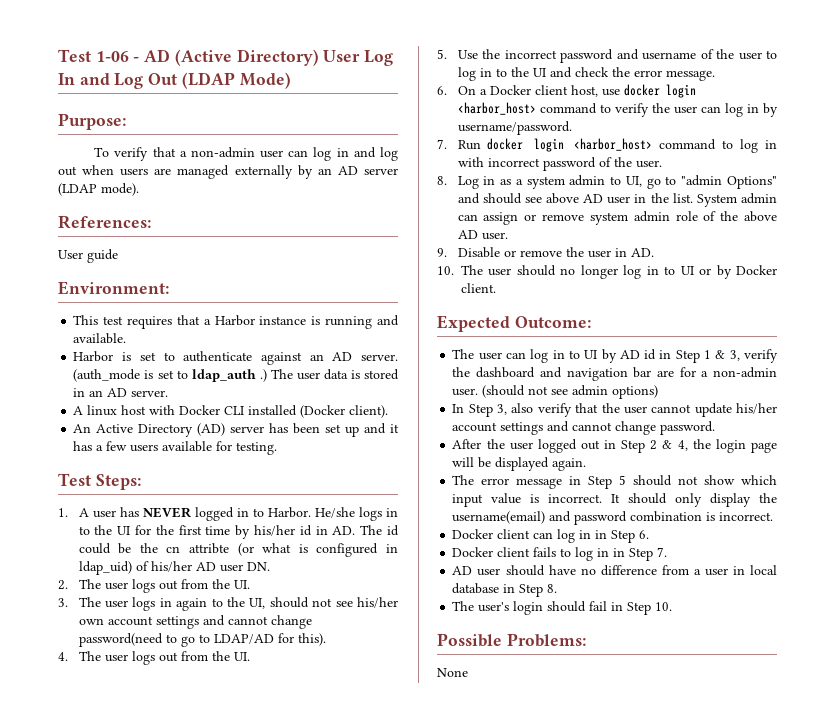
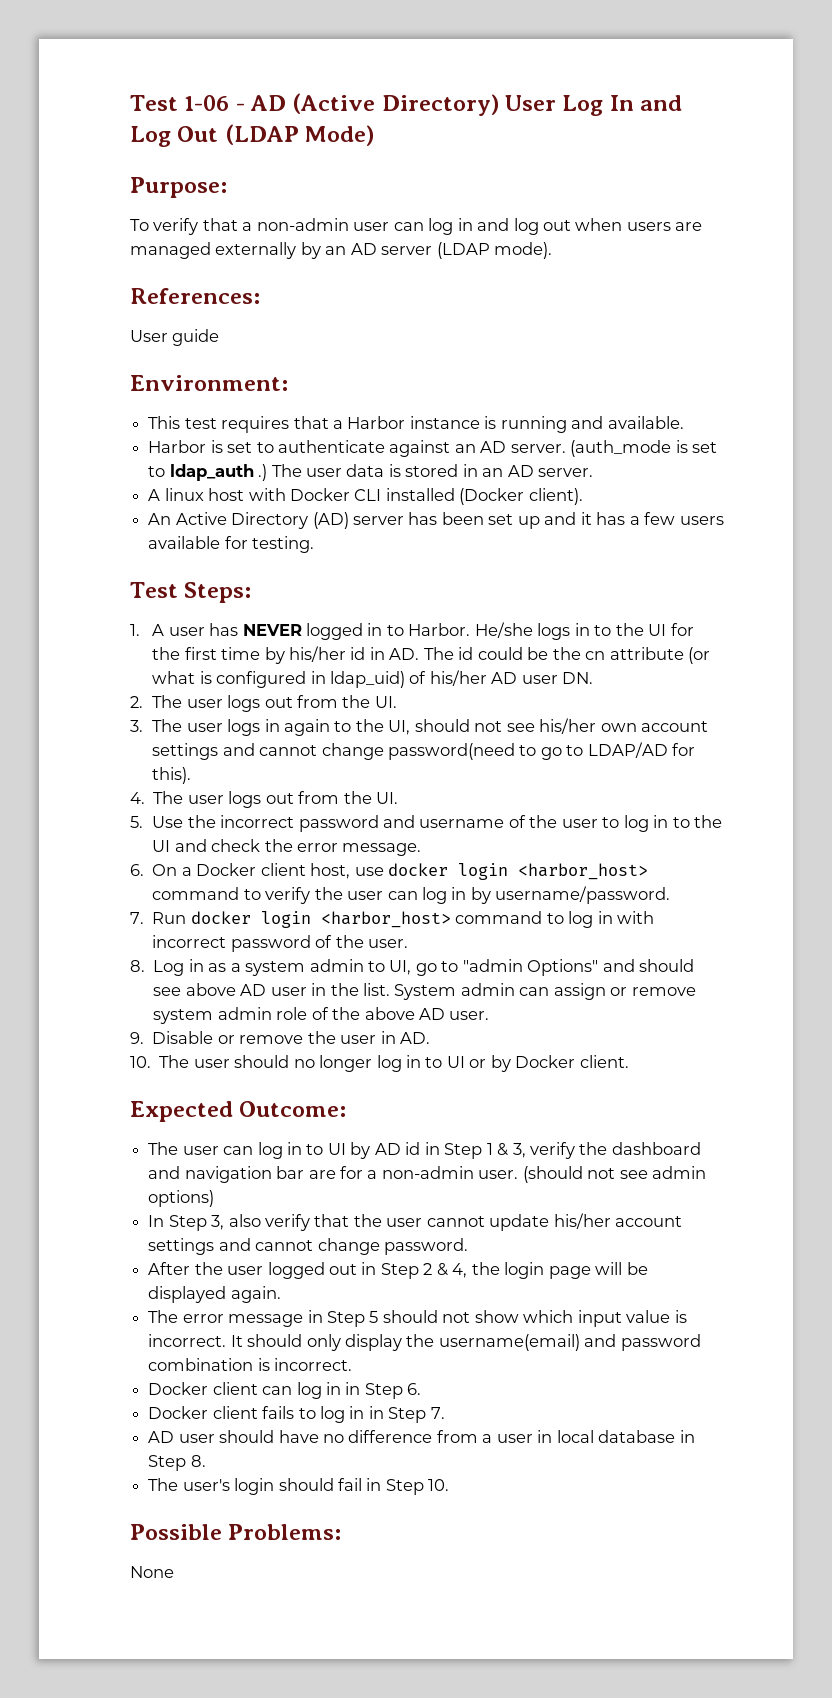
[188,543,229,554] attribte -> [609,647,684,660] attribute

